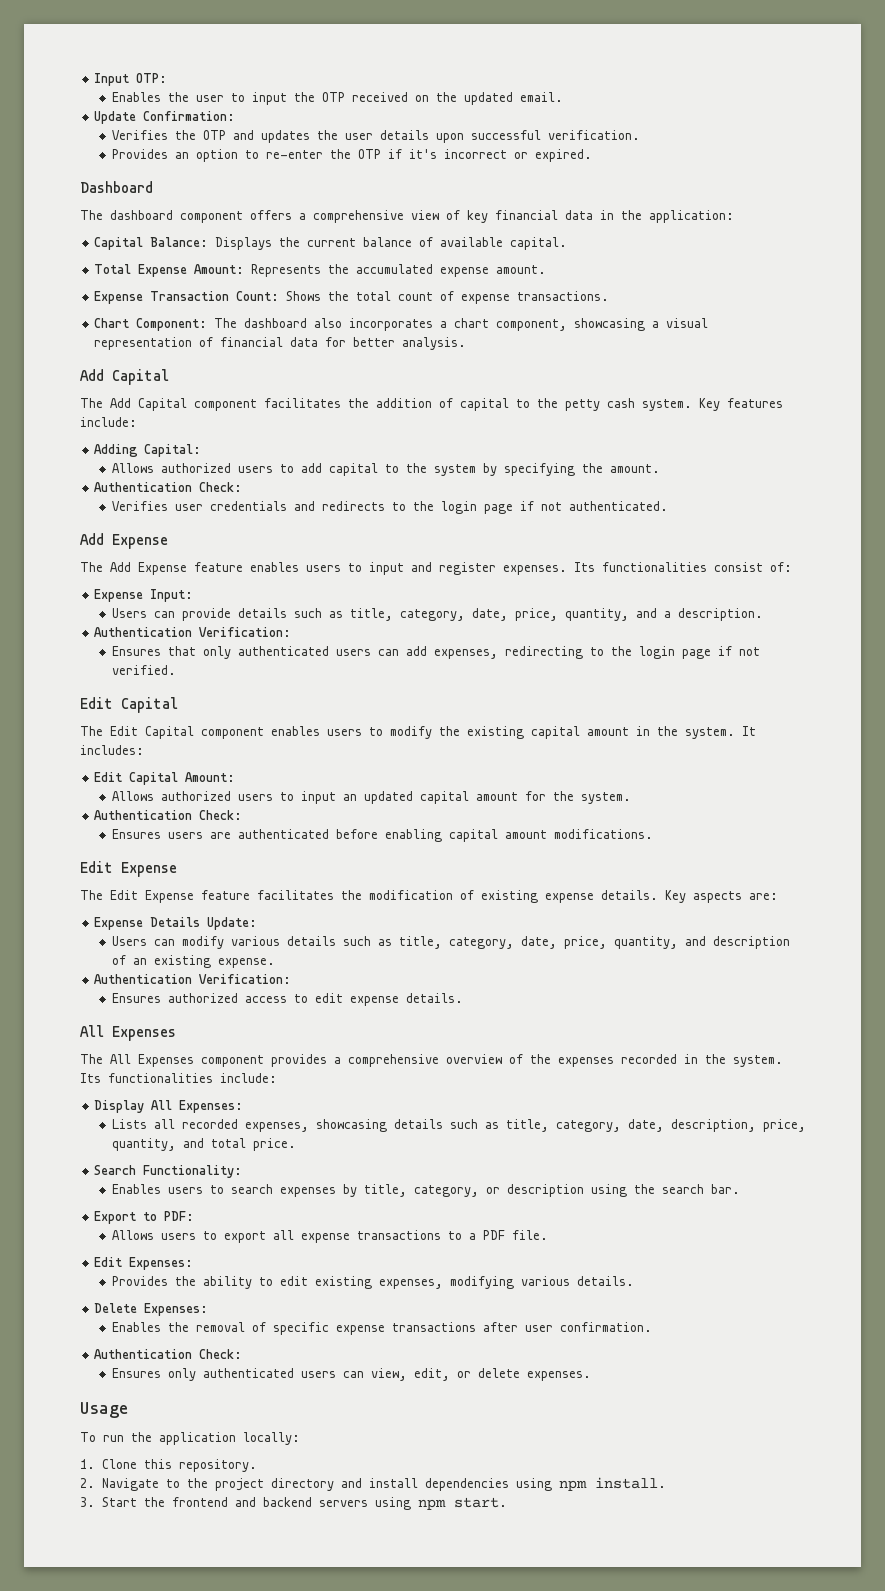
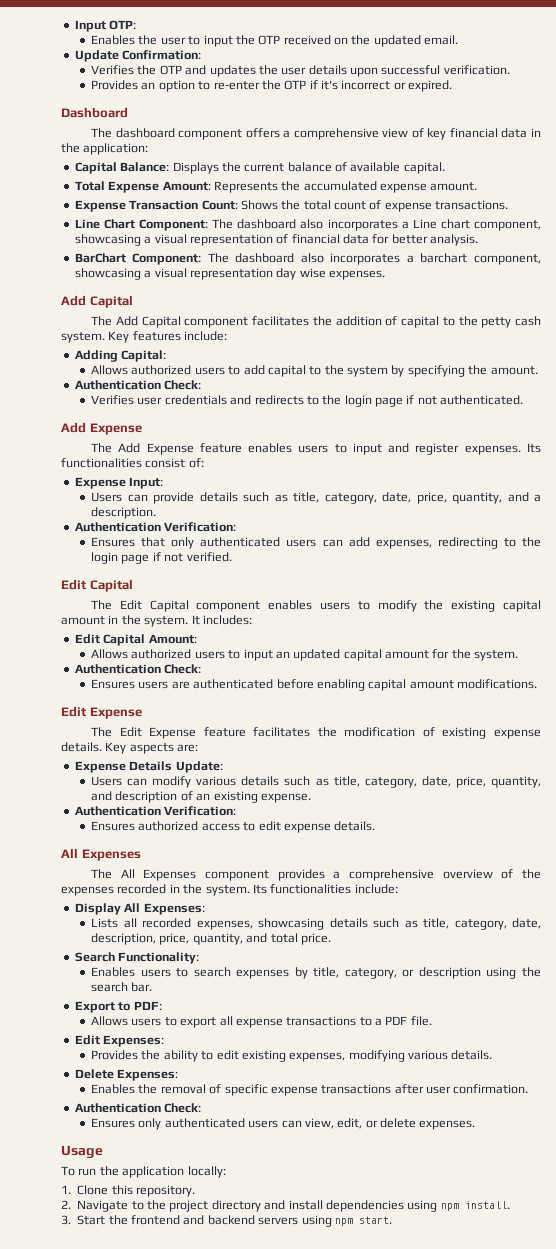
(610, 296) none -> [74,219,100,229] Line
(448, 324) none -> [412,219,437,229] Line
(467, 343) none -> [74,253,541,265] [74,268,385,280] // BarChart Component: The dashboard also incorporates a barchart component, showcasing a visual representation day wise expenses.

